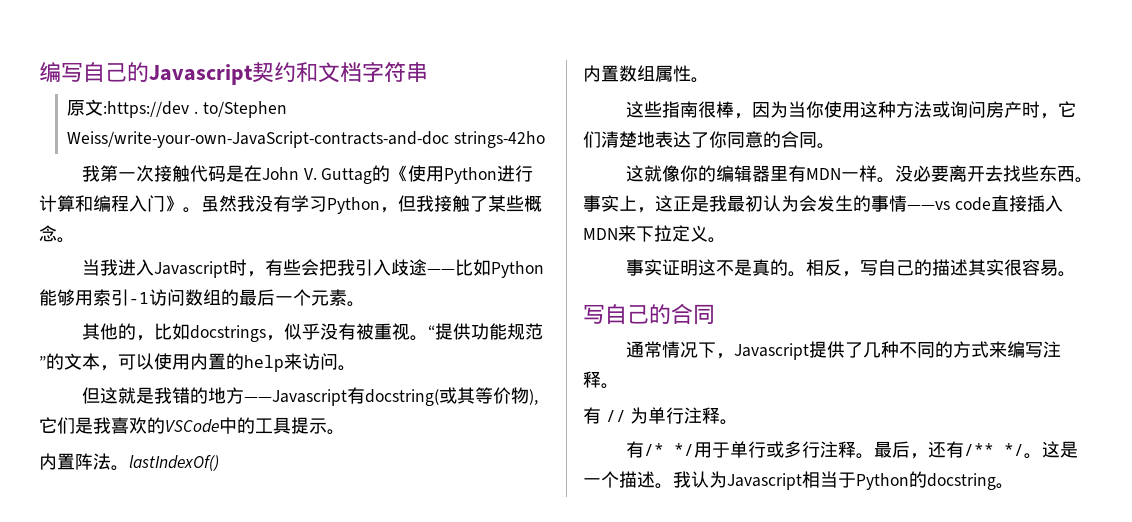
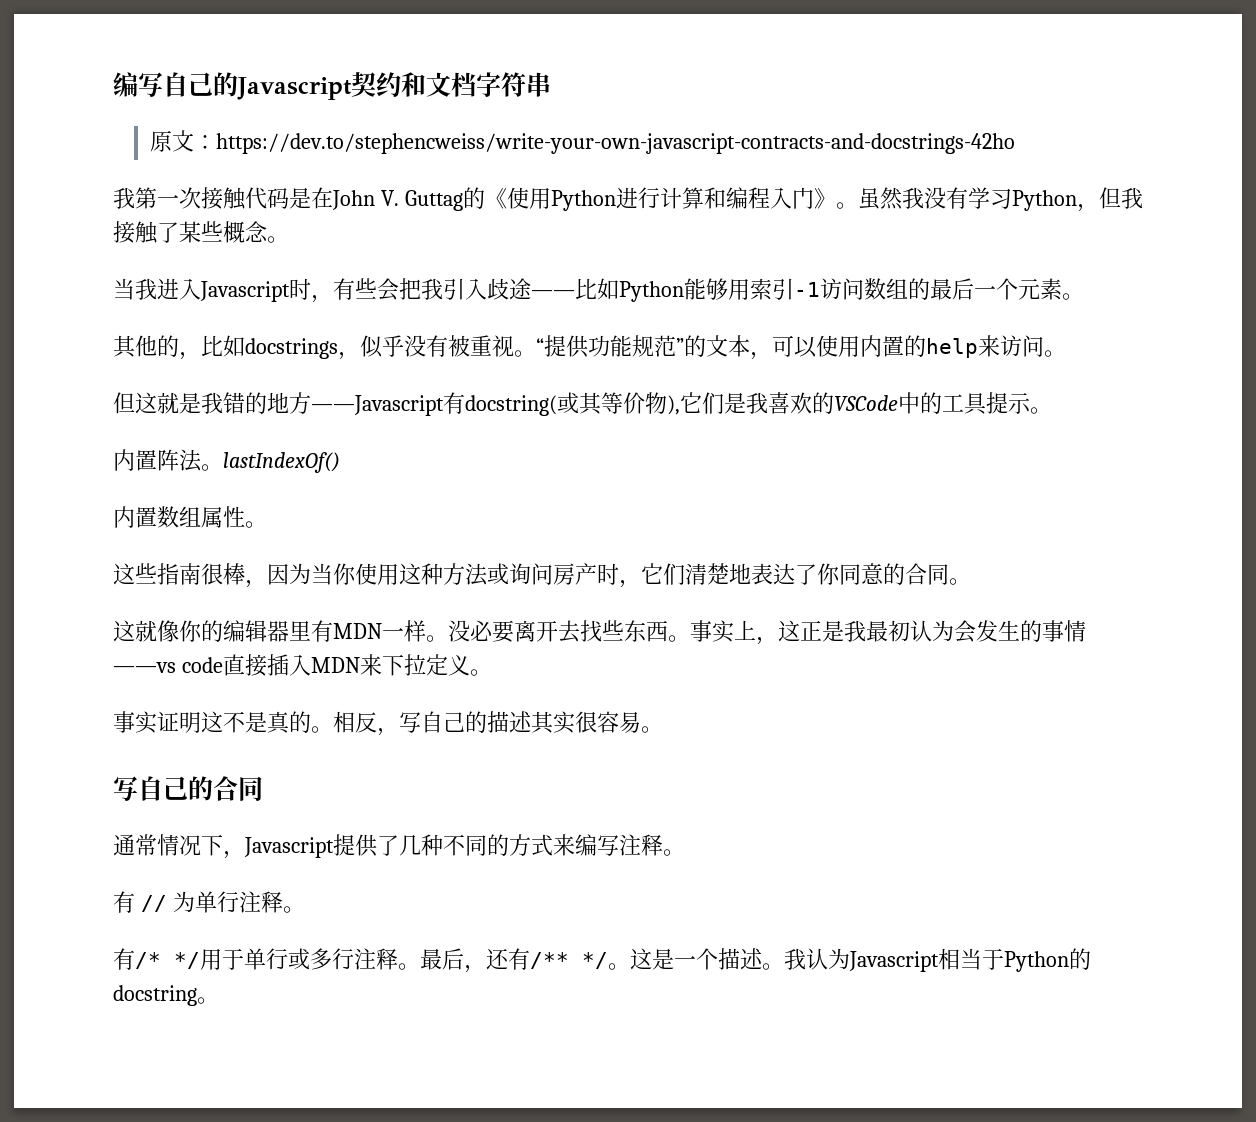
[103,101,287,118] [67,131,545,148] :https://dev . to/Stephen Weiss/write-your-own-JavaScript-contracts-and-doc strings-42ho -> [193,133,1015,154] ：https://dev.to/stephencweiss/write-your-own-javascript-contracts-and-docstrings-42ho

